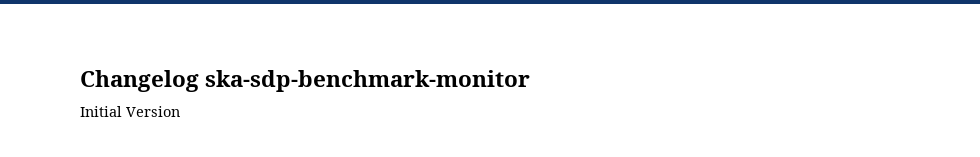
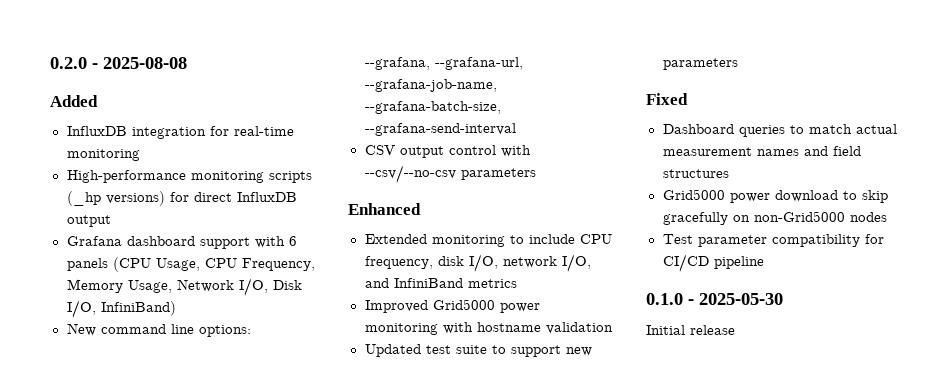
[80,70,531,92] Changelog ska-sdp-benchmark-monitor -> [50,57,187,69] [50,95,98,107] [66,126,294,139] [66,149,140,161] [66,170,312,183] [66,191,297,206] [66,215,111,227] [66,236,297,249] [66,257,315,272] [66,278,302,296] [66,300,176,318] [66,323,251,337] [364,57,523,70] [364,79,497,92] [364,101,501,114] [364,123,516,136] [364,145,531,158] [364,165,536,183] [348,203,421,215] [364,234,612,247] [364,254,591,272] [364,278,517,288] [364,299,540,313] [364,322,613,335] [364,344,592,357] [662,58,738,70] [646,93,688,105] [662,124,897,137] [662,146,861,156] [662,169,729,178] [662,189,888,203] [662,211,887,225] [662,234,884,247] [662,254,764,272] [646,293,783,305] 0.2.0 - 2025-08-08 // Added // InfluxDB integration for real-time monitoring // High-performance monitoring scripts (_hp versions) for direct InfluxDB output // Grafana dashboard support with 6 panels (CPU Usage, CPU Frequency, Memory Usage, Network I/O, Disk I/O, InfiniBand) // New command line options: --grafana, --grafana-url, --grafana-job-name, --grafana-batch-size, --grafana-send-interval // CSV output control with --csv/--no-csv parameters // Enhanced // Extended monitoring to include CPU frequency, disk I/O, network I/O, and InfiniBand metrics // Improved Grid5000 power monitoring with hostname validation // Updated test suite to support new parameters // Fixed // Dashboard queries to match actual measurement names and field structures // Grid5000 power download to skip gracefully on non-Grid5000 nodes // Test parameter compatibility for CI/CD pipeline // 0.1.0 - 2025-05-30
[126,106,180,117] Version -> [690,325,735,335] release

